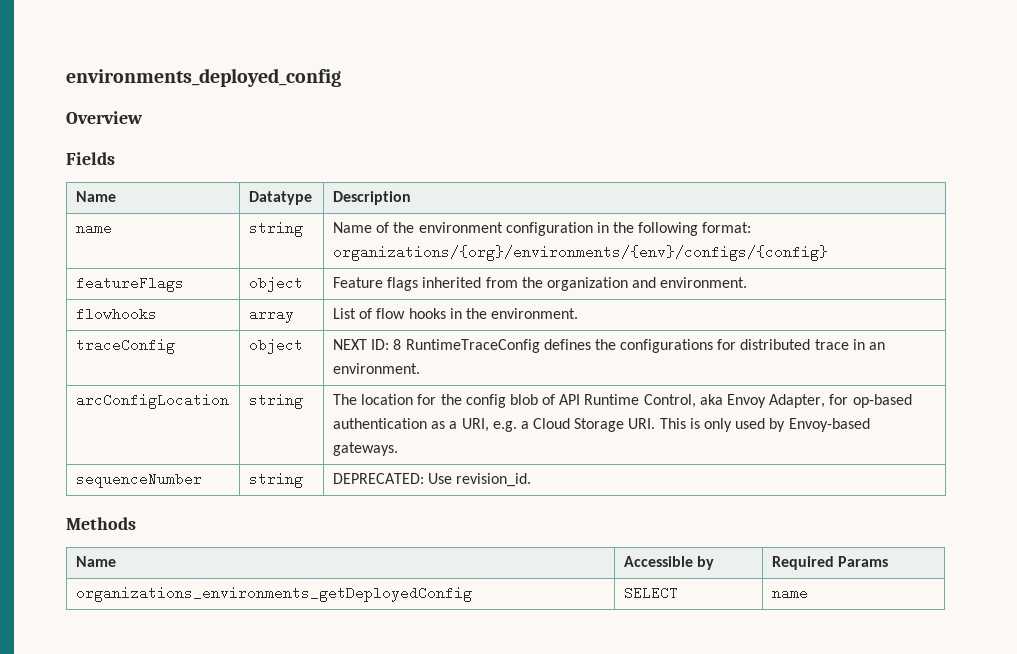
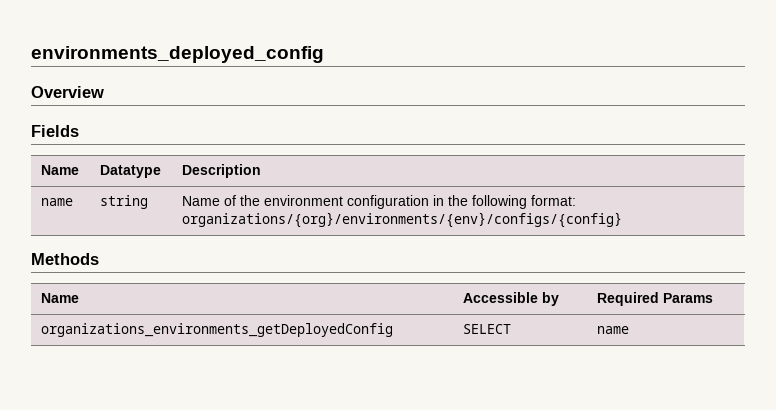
[75,276,184,292] [248,276,303,292] [332,277,748,291] [75,307,157,321] [248,307,294,323] [332,308,579,319] [75,338,175,354] [248,338,303,354] [332,339,886,353] [332,363,420,374] [75,393,229,409] [248,394,303,409] [332,394,912,408] [332,418,870,432] [332,442,398,456] [75,472,202,488] [248,473,303,488] [332,473,532,487] // featureFlags | object | Feature flags inherited from the organization and environment. // flowhooks | array | List of flow hooks in the environment. // traceConfig | object | NEXT ID: 8 RuntimeTraceConfig defines the configurations for distributed trace in an environment. // arcConfigLocation | string | The location for the config blob of API Runtime Control, aka Envoy Adapter, for op-based authentication as a URI, e.g. a Cloud Storage URI. This is only used by Envoy-based gateways. // sequenceNumber | string | DEPRECATED: Use revision_id. -> (623, 220) none

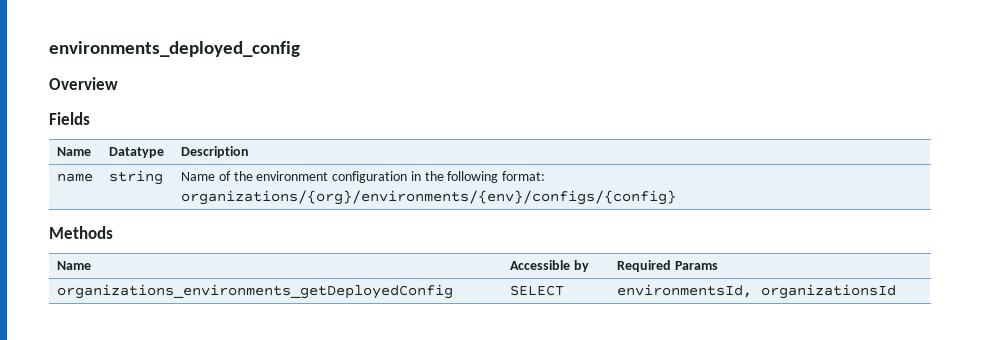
[597,326,630,334] name -> [616,284,896,299] environmentsId, organizationsId

